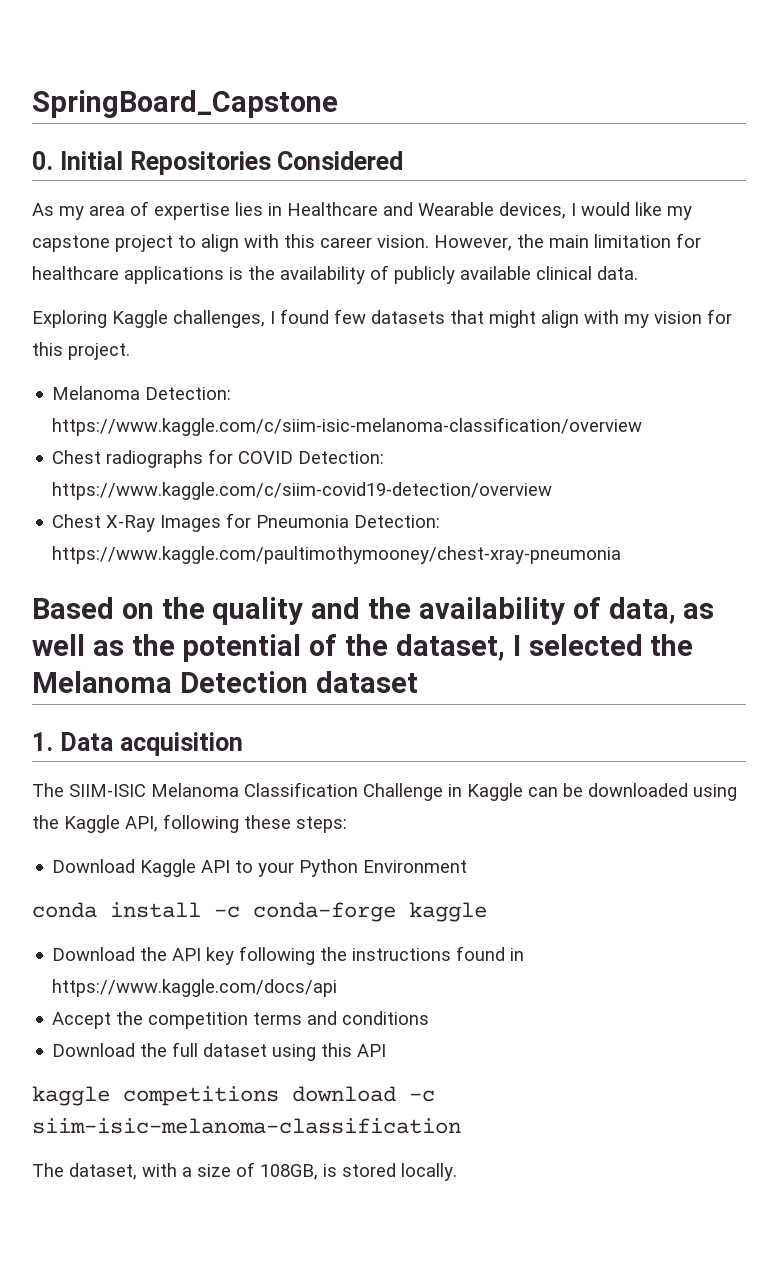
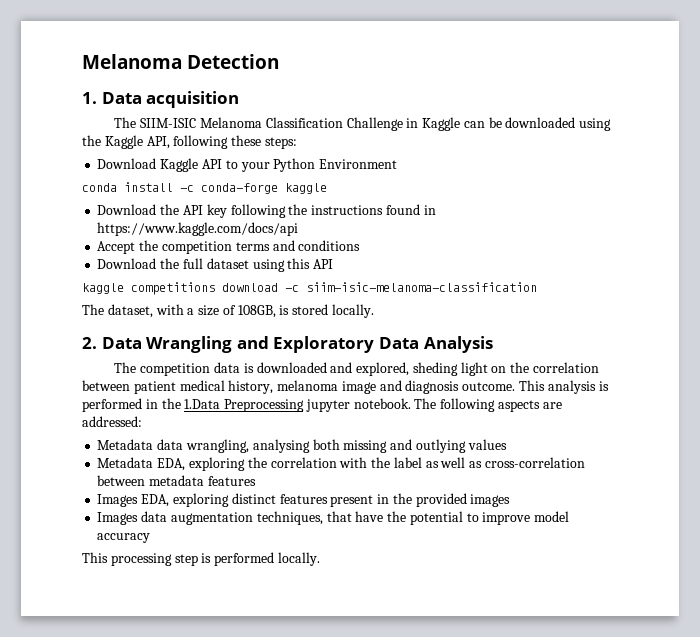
[32,90,338,118] [32,151,404,175] [32,201,692,220] [32,233,701,252] [32,265,638,284] [32,309,732,328] [32,342,130,360] [52,386,232,400] [52,417,643,436] [52,449,385,468] [52,482,553,500] [52,513,441,532] [52,546,622,564] [32,597,715,625] [32,634,694,662] SpringBoard_Capstone // 0. Initial Repositories Considered // As my area of expertise lies in Healthcare and Wearable devices, I would like my capstone project to align with this career vision. However, the main limitation for healthcare applications is the availability of publicly available clinical data. // Exploring Kaggle challenges, I found few datasets that might align with my vision for this project. // Melanoma Detection: https://www.kaggle.com/c/siim-isic-melanoma-classification/overview // Chest radiographs for COVID Detection: https://www.kaggle.com/c/siim-covid19-detection/overview // Chest X-Ray Images for Pneumonia Detection: https://www.kaggle.com/paultimothymooney/chest-xray-pneumonia // Based on the quality and the availability of data, as well as the potential of the dataset, I selected the -> (82, 61) none
[315,671,418,693] dataset -> (280, 61) none
(457, 1172) none -> [82,336,493,353] [114,362,600,376] [82,380,609,394] [82,398,562,412] [82,416,142,427] [97,439,507,453] [97,457,585,471] [97,475,256,486] [97,493,511,507] [97,511,570,525] [97,533,151,543] [82,552,320,566] // 2. Data Wrangling and Exploratory Data Analysis // The competition data is downloaded and explored, sheding light on the correlation between patient medical history, melanoma image and diagnosis outcome. This analysis is performed in the 1.Data Preprocessing jupyter notebook. The following aspects are addressed: // Metadata data wrangling, analysing both missing and outlying values // Metadata EDA, exploring the correlation with the label as well as cross-correlation between metadata features // Images EDA, exploring distinct features present in the provided images // Images data augmentation techniques, that have the potential to improve model accuracy // This processing step is performed locally.

